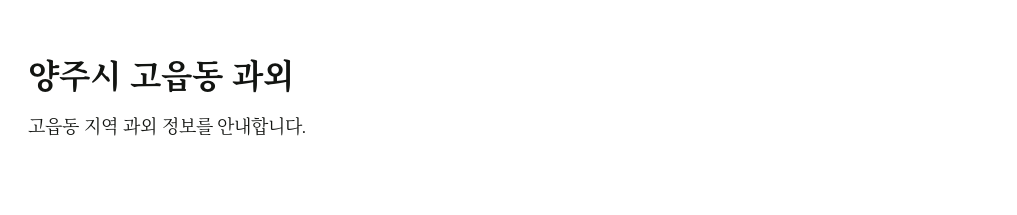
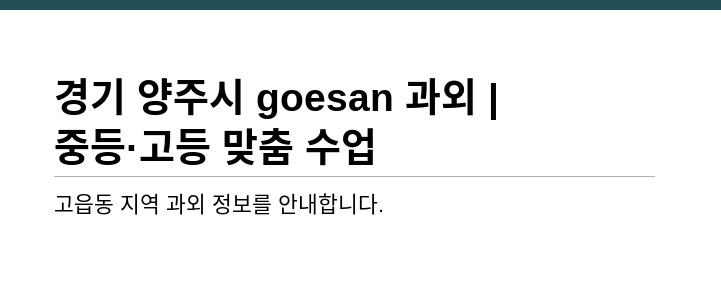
[28,59,294,93] 양주시 고읍동 과외 -> [54,78,499,120] [54,128,377,166] 경기 양주시 goesan 과외 | 중등·고등 맞춤 수업

